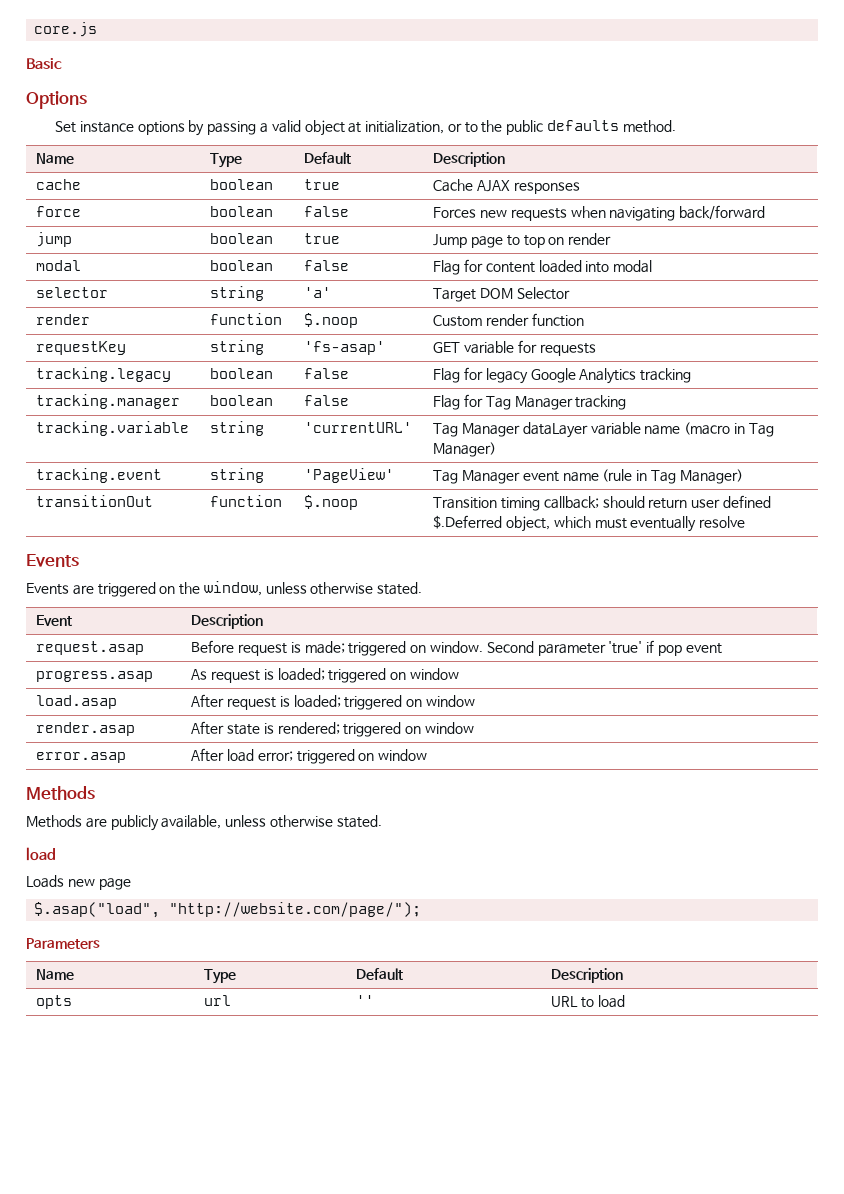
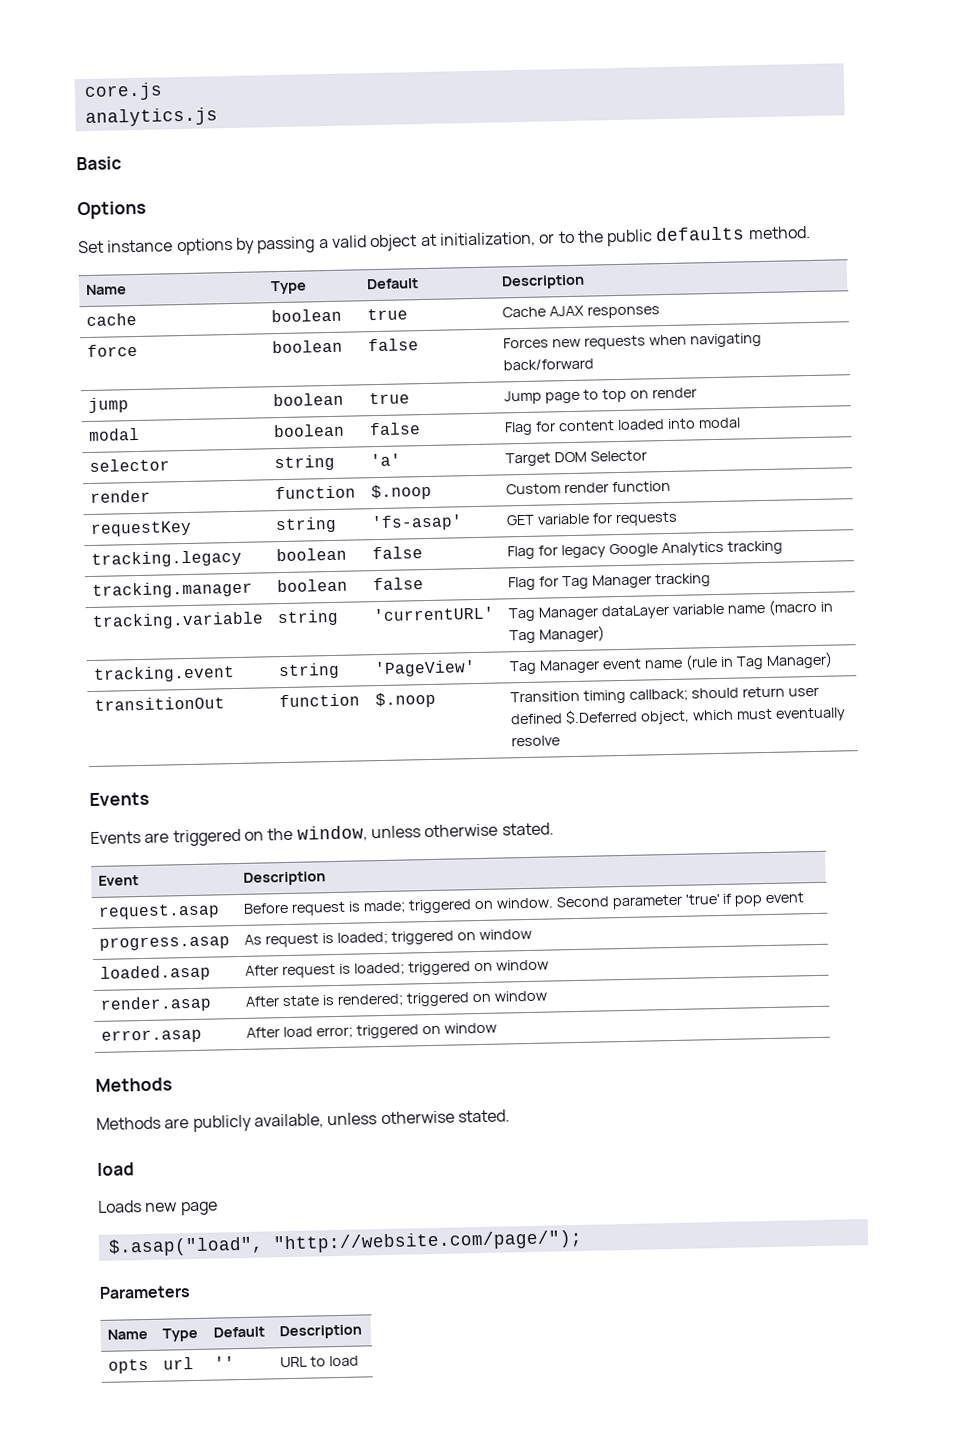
(98, 29) none -> [84,107,218,128] // analytics.js
[36,695,118,709] load.asap -> [100,964,212,982] loaded.asap

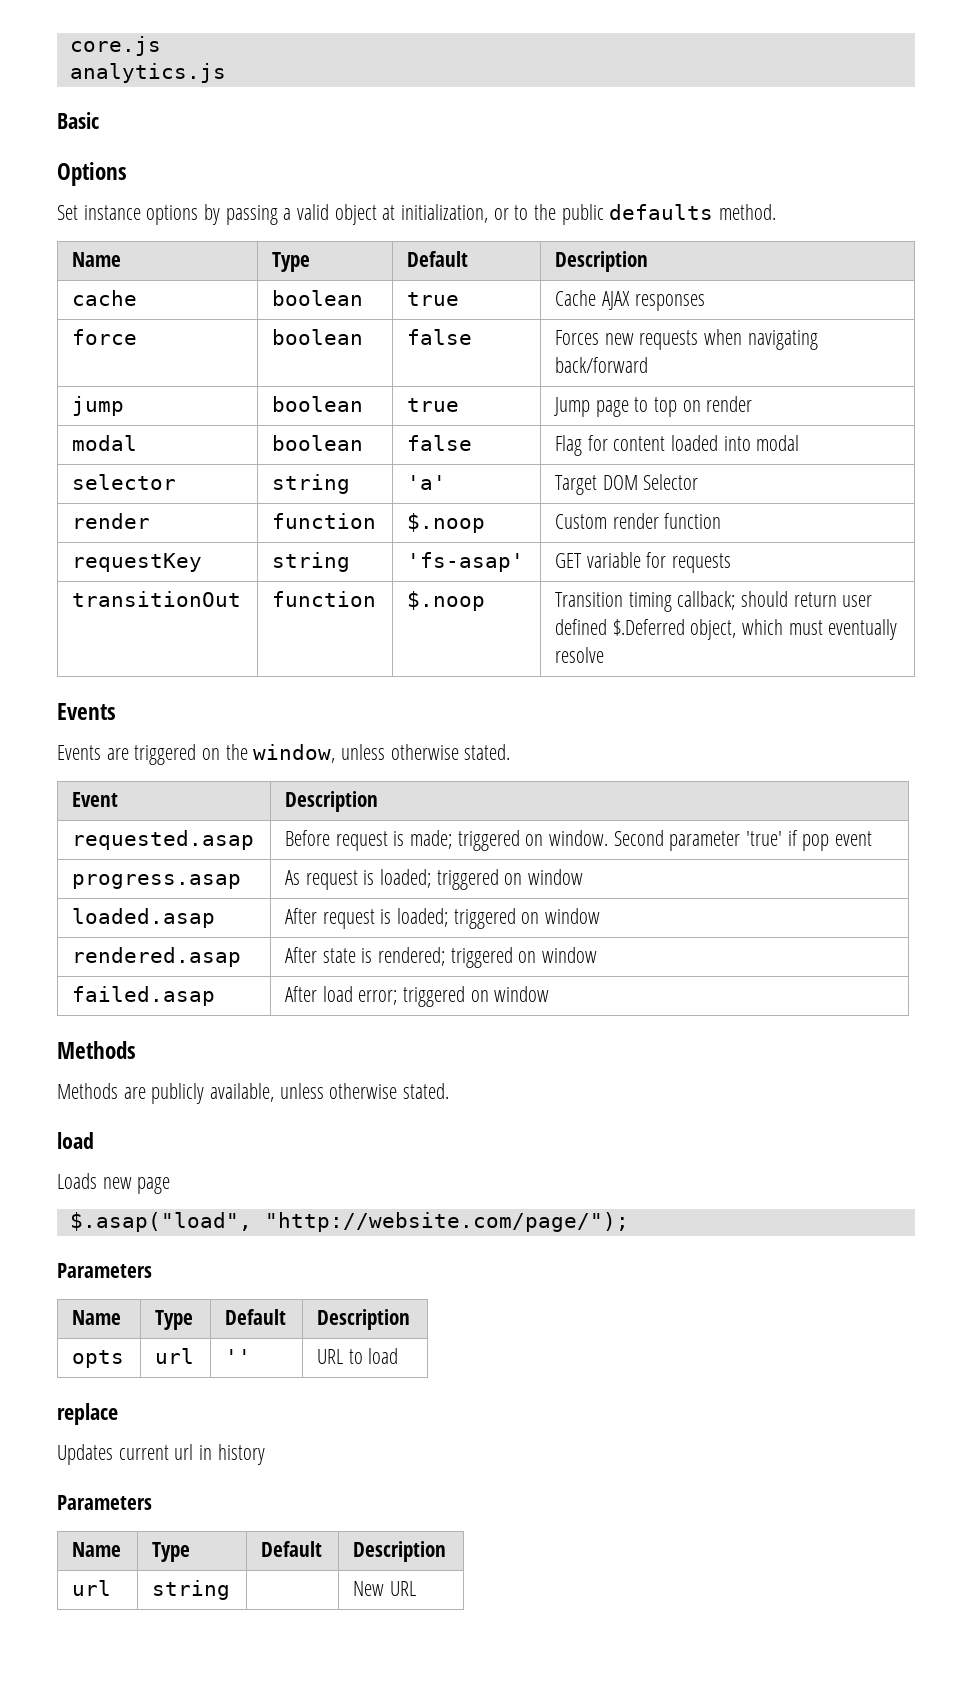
[91,549,243,568] [276,547,348,562] [372,546,424,560] [507,540,783,560] [92,580,254,599] [277,578,349,593] [373,577,425,591] [508,573,711,591] [92,611,265,630] [277,609,340,627] [373,606,496,622] [508,598,833,622] [509,625,606,644] [93,665,236,683] [278,662,341,680] [374,660,477,678] [509,651,833,675] // tracking.legacy | boolean | false | Flag for legacy Google Analytics tracking // tracking.manager | boolean | false | Flag for Tag Manager tracking // tracking.variable | string | 'currentURL' | Tag Manager dataLayer variable name (macro in Tag Manager) // tracking.event | string | 'PageView' | Tag Manager event name (rule in Tag Manager) -> (732, 563) none
[98,903,221,920] request.asap -> [72,830,255,850] requested.asap
[100,995,213,1013] render.asap -> [72,947,242,967] rendered.asap
[101,1028,203,1044] error.asap -> [72,986,216,1006] failed.asap
(360, 1361) none -> [57,1403,118,1425] [57,1444,265,1465] [57,1495,152,1510] [72,1542,122,1557] [152,1542,191,1562] [261,1541,323,1557] [353,1541,447,1562] [72,1580,112,1596] [152,1580,231,1600] [353,1581,416,1596] // replace // Updates current url in history // Parameters // Name | Type | Default | Description // url | string | | New URL

